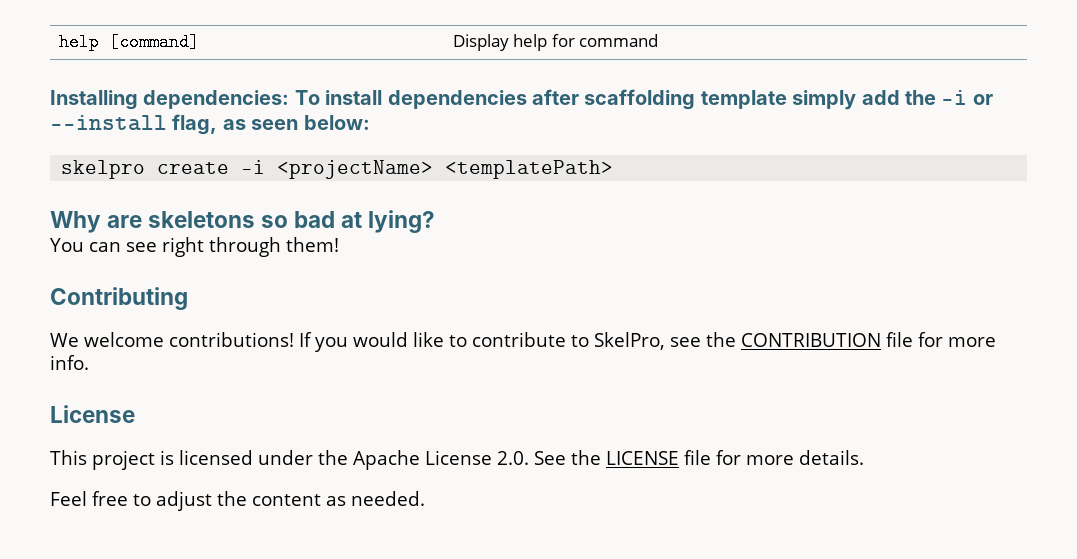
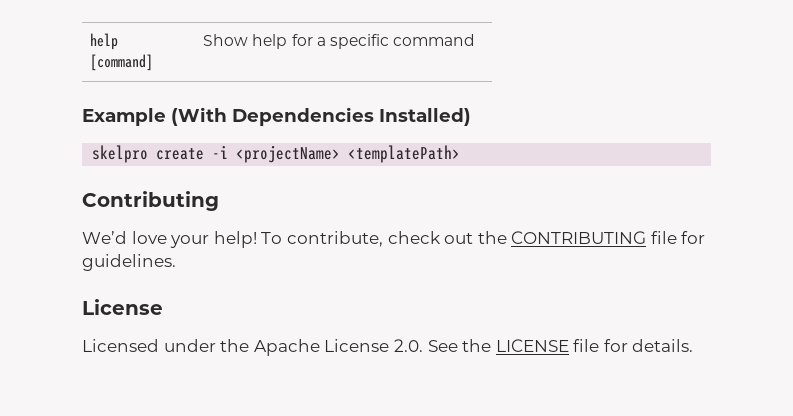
[452,34,509,51] Display -> [203,34,249,46] Show
(575, 40) none -> [316,34,389,49] a specific
[50,89,993,110] [50,114,370,135] Installing dependencies: To install dependencies after scaffolding template simply add the -i or --install flag, as seen below: -> [82,107,471,126] Example (With Dependencies Installed)
[50,210,436,233] [50,237,339,257] [50,287,188,310] [50,332,996,352] [50,355,89,370] [50,405,135,423] [50,450,253,470] Why are skeletons so bad at lying? // You can see right through them! // Contributing // We welcome contributions! If you would like to contribute to SkelPro, see the CONTRIBUTION file for more info. // License // This project is licensed -> [82,191,219,211] [82,231,706,248] [82,254,176,271] [82,299,163,315] [82,339,159,352] Contributing // We’d love your help! To contribute, check out the CONTRIBUTING file for guidelines. // License // Licensed
[746,455,794,465] more -> (628, 345) none
[50,491,425,511] // Feel free to adjust the content as needed. -> (694, 345) none

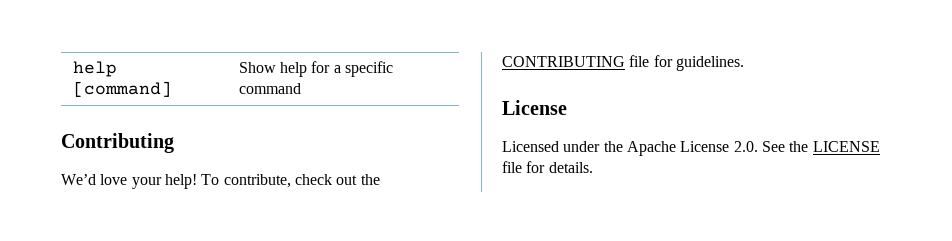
[82,107,471,126] [92,145,461,163] // Example (With Dependencies Installed) // skelpro create -i <projectName> <templatePath> -> (301, 88) none

